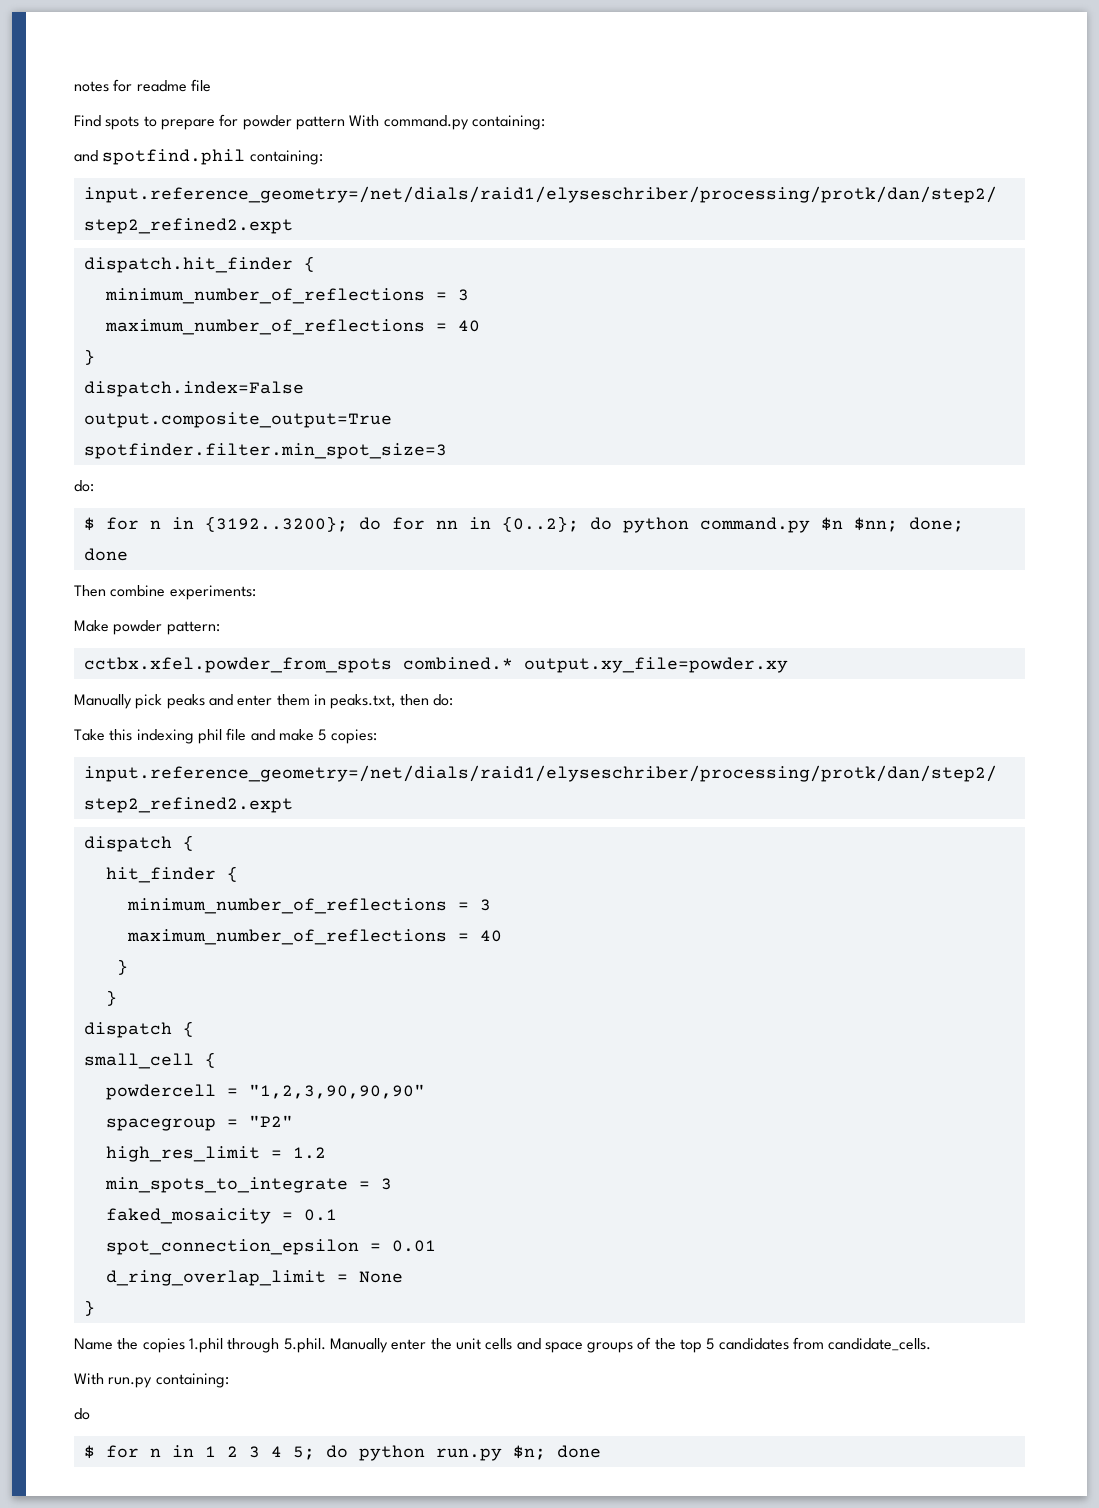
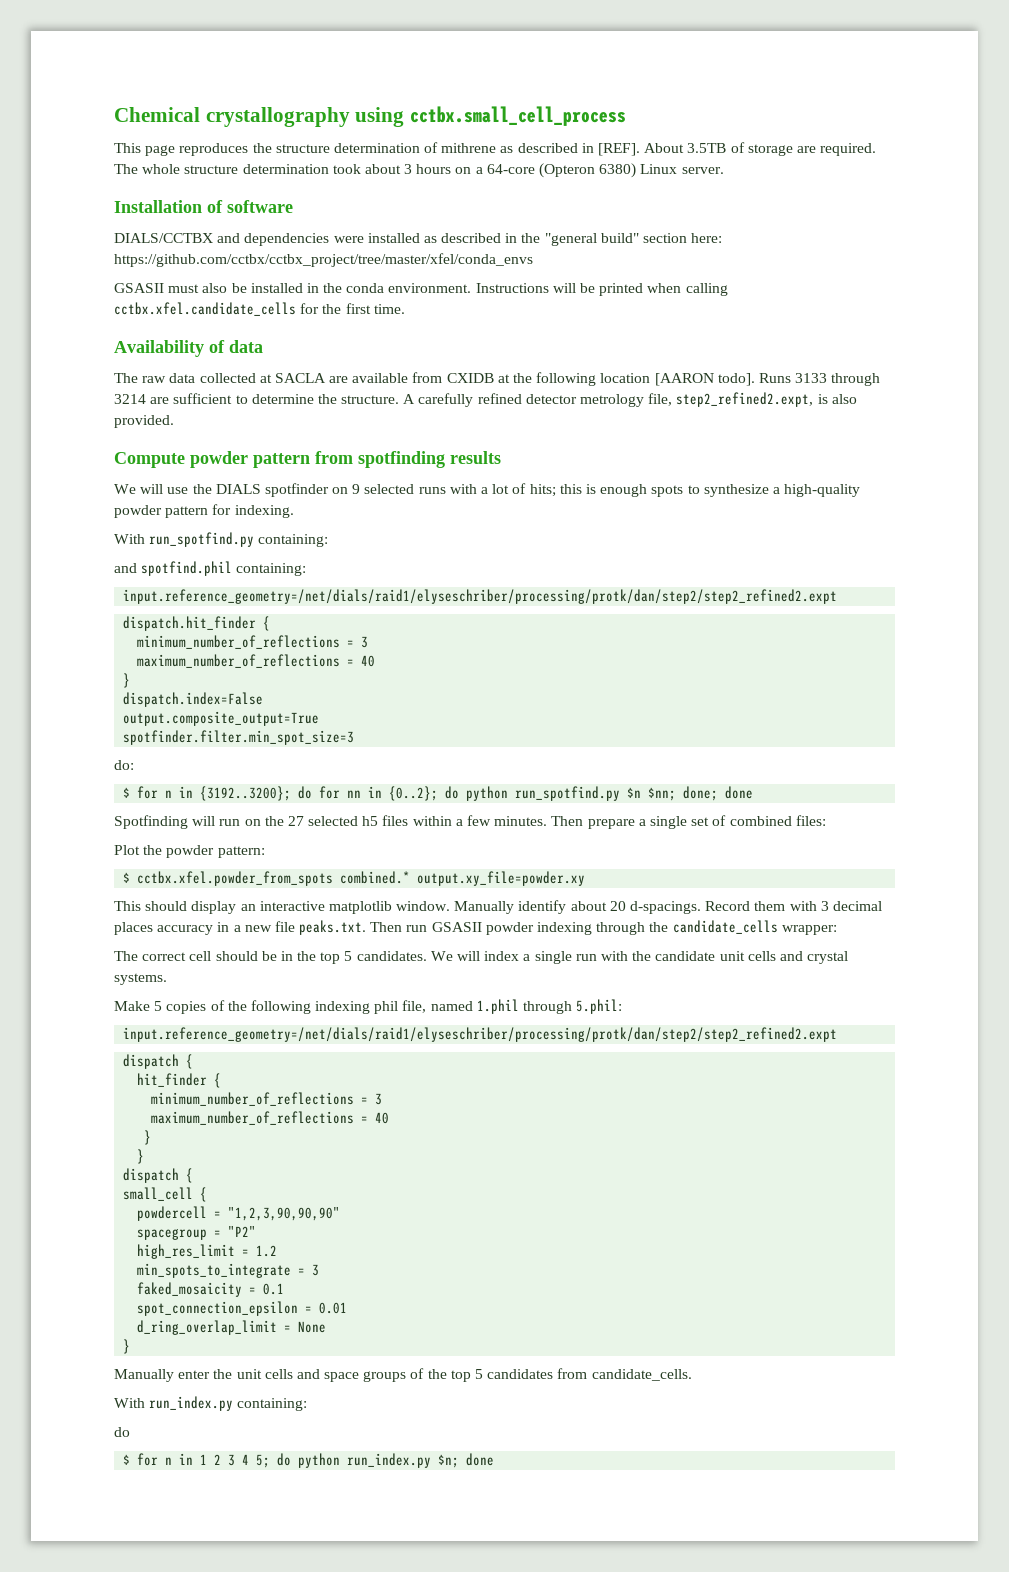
[74,79,211,92] [74,114,469,130] notes for readme file // Find spots to prepare for powder pattern With command.py -> [114,106,627,127] [114,142,877,156] [114,163,724,178] [114,200,293,213] [114,233,723,246] [114,253,533,267] [114,283,728,296] [114,302,405,316] [114,340,263,357] [114,372,881,386] [114,392,857,407] [114,415,174,428] [114,451,501,468] [114,483,861,497] [114,504,294,518] [114,532,255,547] Chemical crystallography using cctbx.small_cell_process // This page reproduces the structure determination of mithrene as described in [REF]. About 3.5TB of storage are required. The whole structure determination took about 3 hours on a 64-core (Opteron 6380) Linux server. // Installation of software // DIALS/CCTBX and dependencies were installed as described in the "general build" section here: https://github.com/cctbx/cctbx_project/tree/master/xfel/conda_envs // GSASII must also be installed in the conda environment. Instructions will be printed when calling cctbx.xfel.candidate_cells for the first time. // Availability of data // The raw data collected at SACLA are available from CXIDB at the following location [AARON todo]. Runs 3133 through 3214 are sufficient to determine the structure. A carefully refined detector metrology file, step2_refined2.expt, is also provided. // Compute powder pattern from spotfinding results // We will use the DIALS spotfinder on 9 selected runs with a lot of hits; this is enough spots to synthesize a high-quality powder pattern for indexing. // With run_spotfind.py
[699,517,810,533] command.py -> [515,786,621,801] run_spotfind.py
[74,585,256,600] [74,620,109,632] Then combine experiments: // Make -> [114,815,826,829] [114,845,163,855] Spotfinding will run on the 27 selected h5 files within a few minutes. Then prepare a single set of combined files: // Plot the
(220, 628) none -> [123,872,131,883] $
[74,694,453,709] [74,728,377,744] Manually pick peaks and enter them in peaks.txt, then do: // Take this indexing phil file and make 5 copies: -> [114,900,882,914] [114,920,837,935] [114,951,849,964] [114,973,167,985] [114,999,623,1014] This should display an interactive matplotlib window. Manually identify about 20 d-spacings. Record them with 3 decimal places accuracy in a new file peaks.txt. Then run GSASII powder indexing through the candidate_cells wrapper: // The correct cell should be in the top 5 candidates. We will index a single run with the candidate unit cells and crystal systems. // Make 5 copies of the following indexing phil file, named 1.phil through 5.phil:
[74,1338,326,1353] Name the copies 1.phil through 5.phil. -> (131, 1346) none
[108,1377,153,1388] run.py -> [149,1396,234,1411] run_index.py
[435,1448,502,1461] run.py -> [347,1453,432,1468] run_index.py

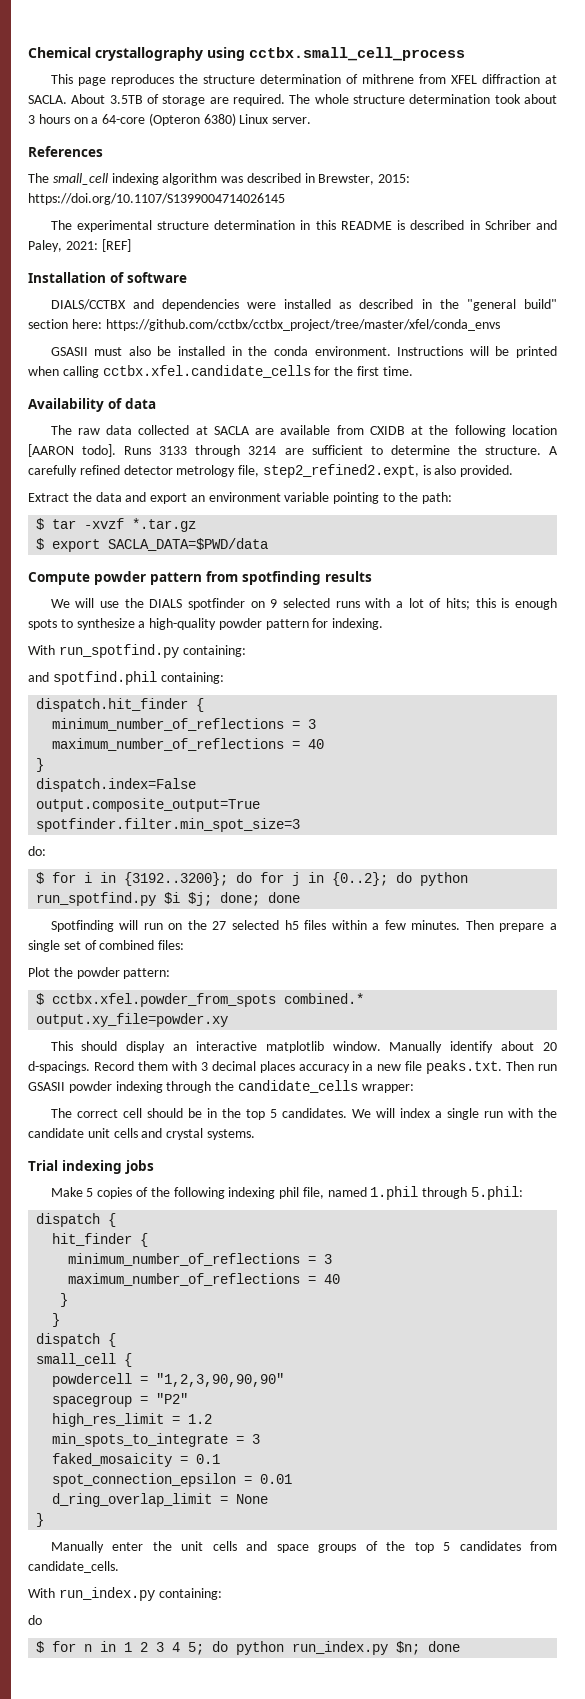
[500,143,641,156] as described in [REF]. -> [418,74,557,84] [28,95,67,104] from XFEL diffraction at SACLA.
(724, 170) none -> [28,146,103,157] [28,173,411,185] [28,193,285,205] [50,220,558,232] [28,239,131,252] // References // The small_cell indexing algorithm was described in Brewster, 2015: https://doi.org/10.1107/S1399004714026145 // The experimental structure determination in this README is described in Schriber and Paley, 2021: [REF]
(174, 421) none -> [28,492,452,504] [36,518,197,532] [36,538,269,552] // Extract the data and export an environment variable pointing to the path: // $ tar -xvzf *.tar.gz // $ export SACLA_DATA=$PWD/data
[123,589,838,604] // input.reference_geometry=/net/dials/raid1/elyseschriber/processing/protk/dan/step2/step2_refined2.expt -> (224, 678) none
[165,790,173,798] n -> [84,872,93,883] i
[347,790,362,798] nn -> [292,872,301,886] j
[627,787,677,801] $n $nn; -> [164,892,213,906] $i $j;
(167, 979) none -> [28,1160,154,1174] // Trial indexing jobs
[123,1027,838,1042] // input.reference_geometry=/net/dials/raid1/elyseschriber/processing/protk/dan/step2/step2_refined2.expt -> (523, 1193) none

